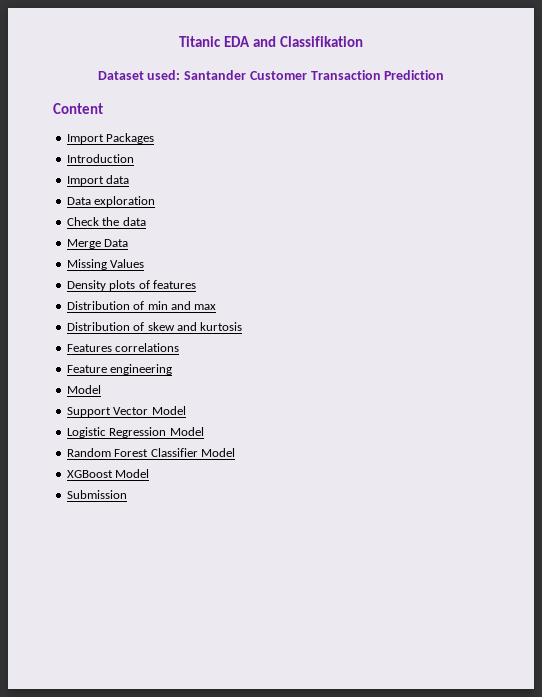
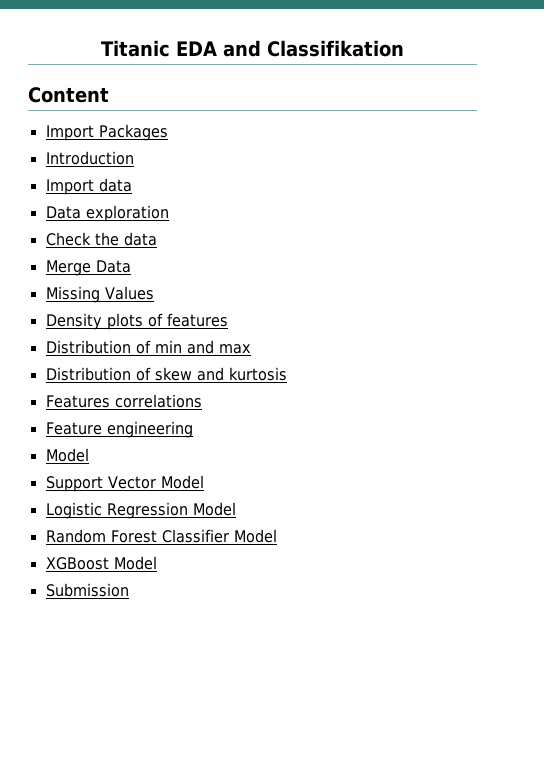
[97,70,445,80] // Dataset used: Santander Customer Transaction Prediction -> (404, 48) none

